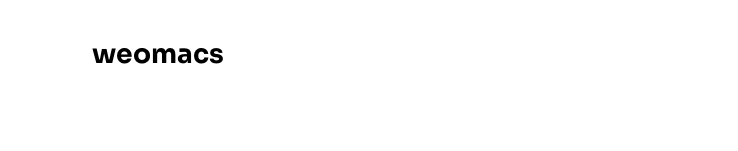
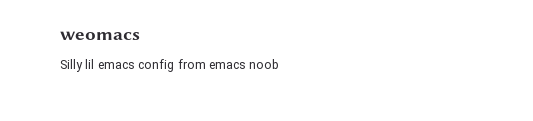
(224, 55) none -> [60,59,280,72] // Silly lil emacs config from emacs noob

